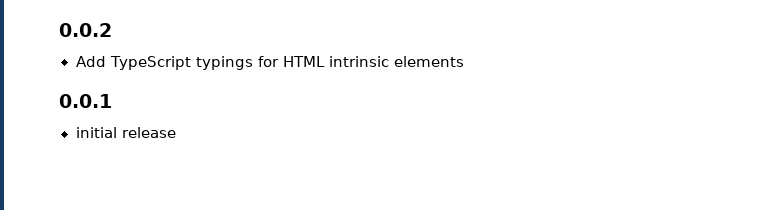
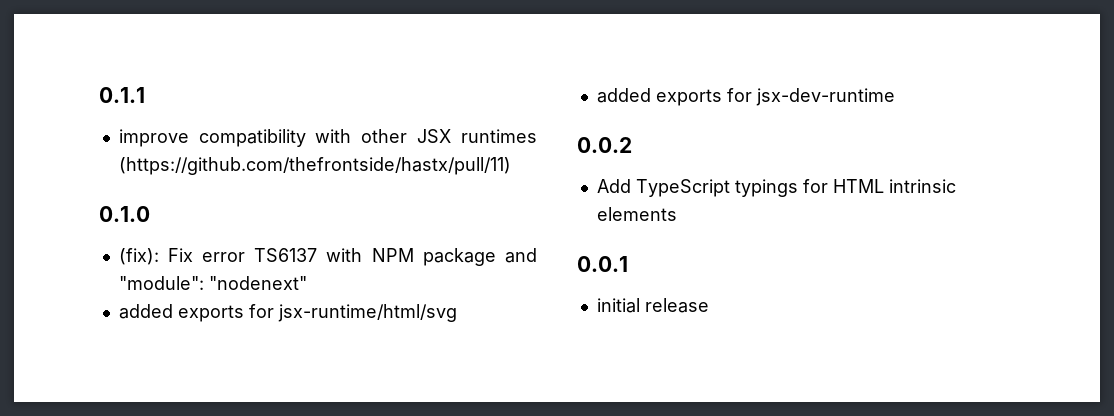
(59, 30) none -> [99,87,145,103] [118,129,537,147] [118,157,511,175] [99,206,150,222] [118,248,537,266] [118,276,307,290] [118,304,457,322] [596,88,895,106] 0.1.1 // improve compatibility with other JSX runtimes (https://github.com/thefrontside/hastx/pull/11) // 0.1.0 // (fix): Fix error TS6137 with NPM package and "module": "nodenext" // added exports for jsx-runtime/html/svg // added exports for jsx-dev-runtime //

